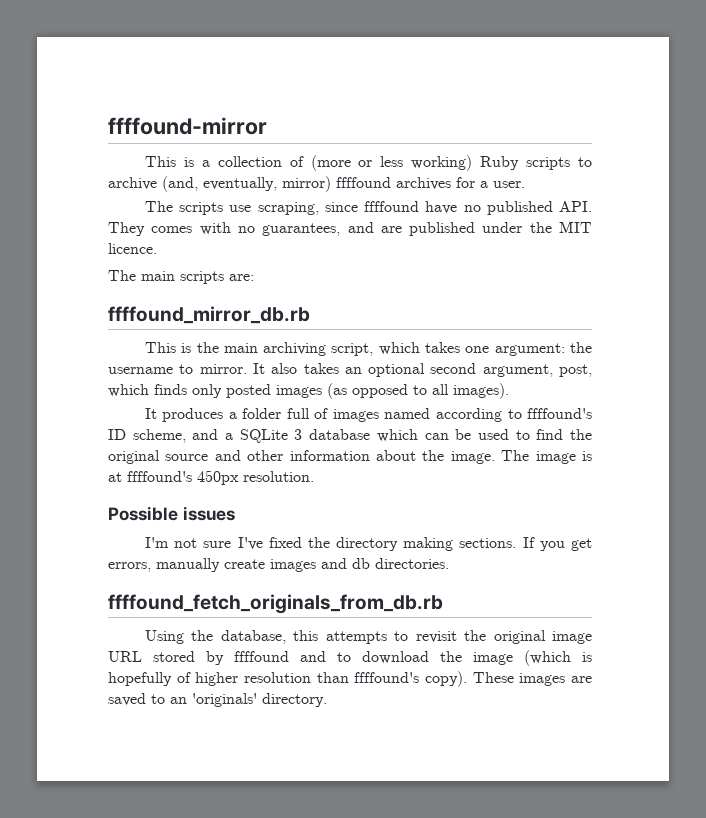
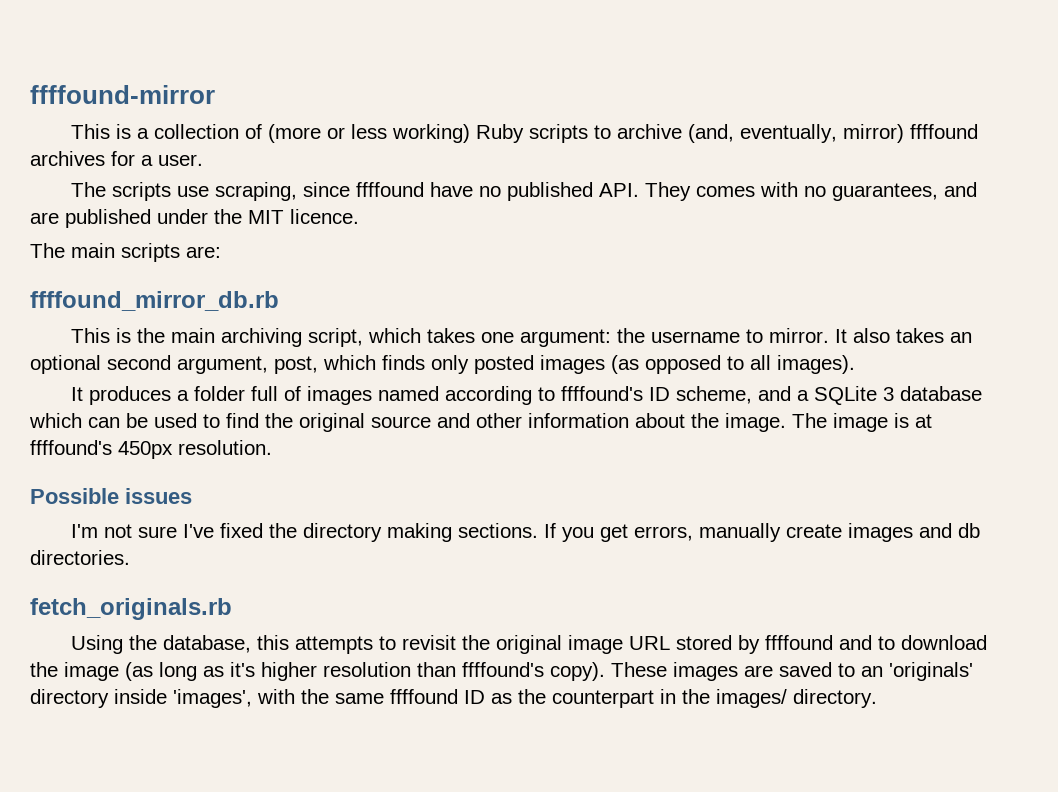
[108,594,443,614] ffffound_fetch_originals_from_db.rb -> [30,598,232,620] fetch_originals.rb
[524,650,592,666] [108,672,191,686] (which is hopefully of -> [125,662,255,681] (as long as it's
(257, 700) none -> [30,689,787,708] directory inside 'images', with the same ffffound ID as the counterpart in the images/

